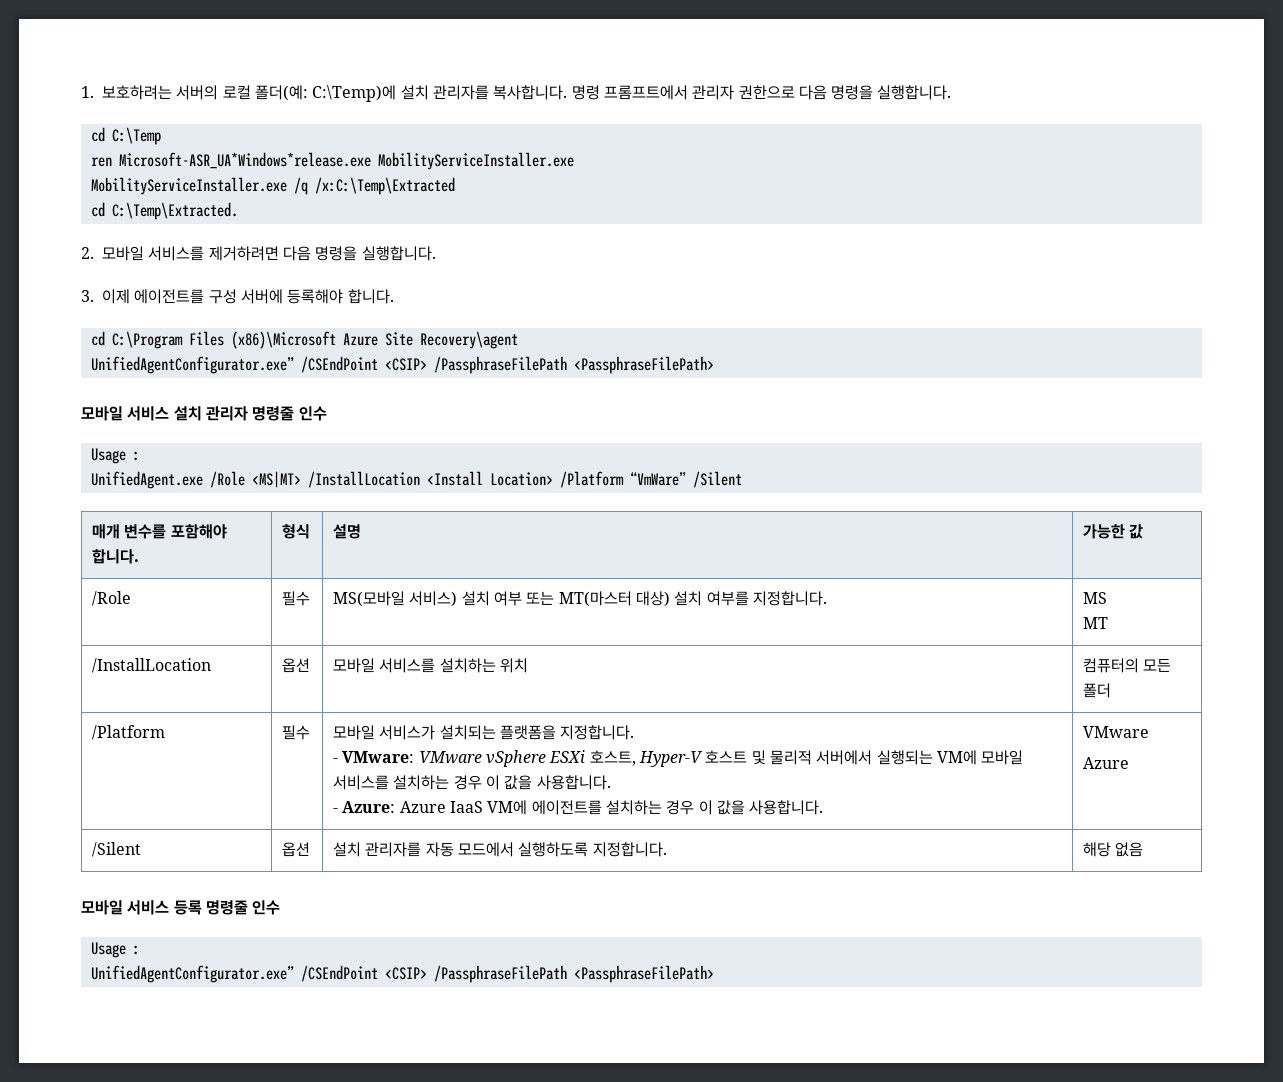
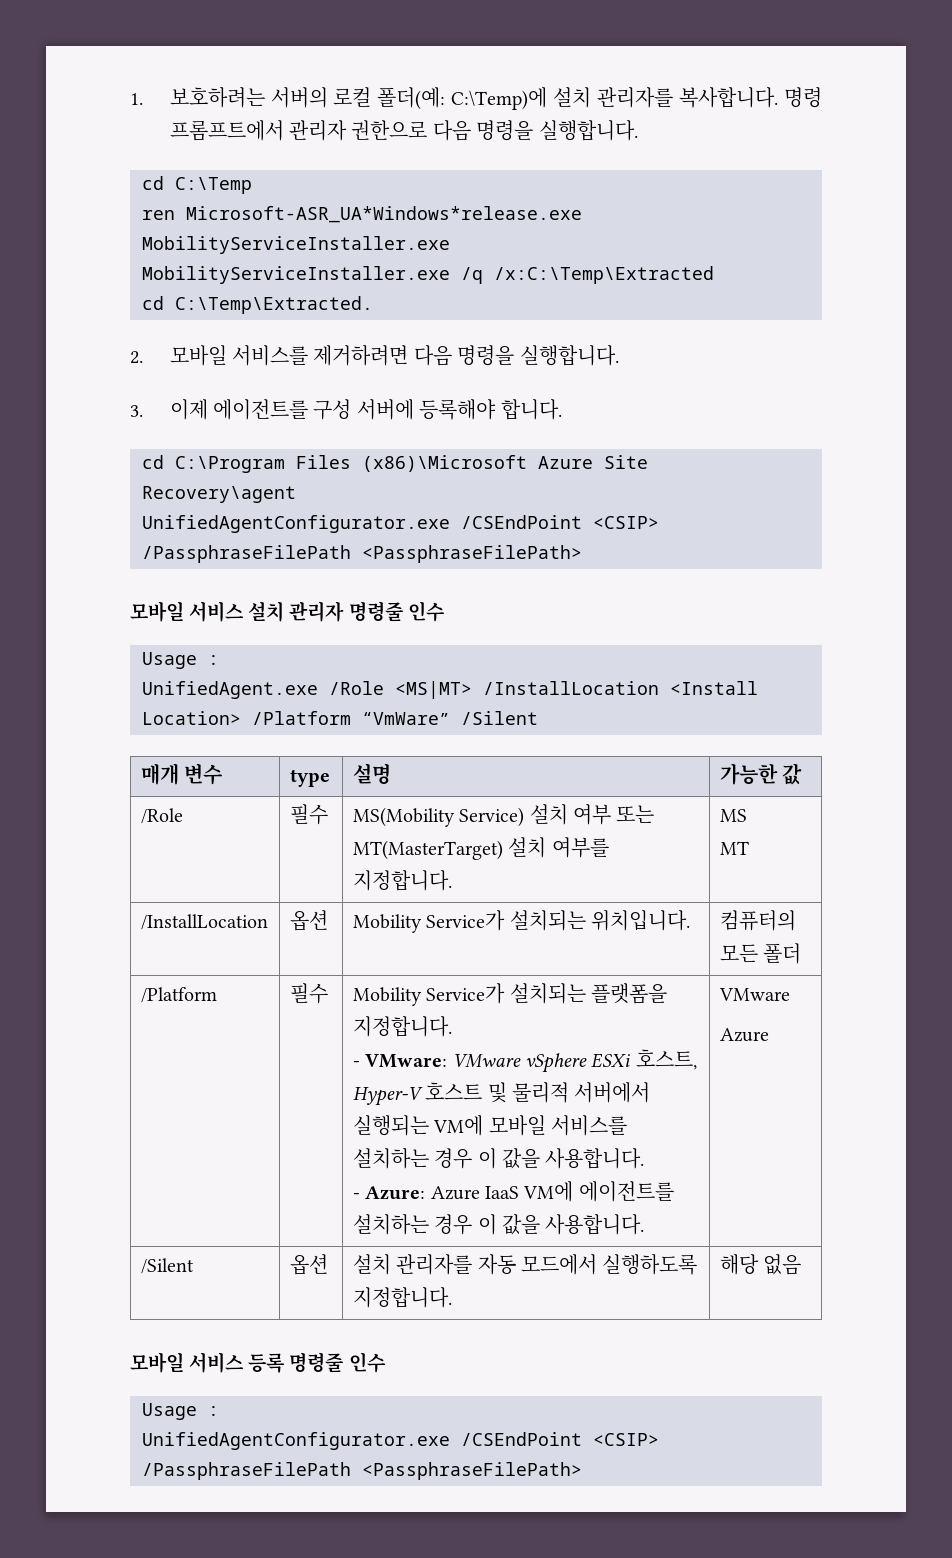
[90,356,294,374] UnifiedAgentConfigurator.exe” -> [142,515,450,533] UnifiedAgentConfigurator.exe
[124,524,227,539] [92,549,140,564] [282,524,311,539] 변수를 포함해야 합니다. | 형식 -> [184,763,223,785] [289,769,330,787] 변수 | type
[333,591,458,607] MS(모바일 서비스) -> [352,807,525,827] MS(Mobility Service)
[558,591,671,607] MT(마스터 대상) -> [352,840,503,860] MT(MasterTarget)
[333,658,529,673] 모바일 서비스를 설치하는 위치 -> [352,910,690,933] Mobility Service가 설치되는 위치입니다.
[333,725,436,740] 모바일 서비스가 -> [352,983,506,1006] Mobility Service가
[90,965,294,983] UnifiedAgentConfigurator.exe” -> [142,1432,450,1450] UnifiedAgentConfigurator.exe

